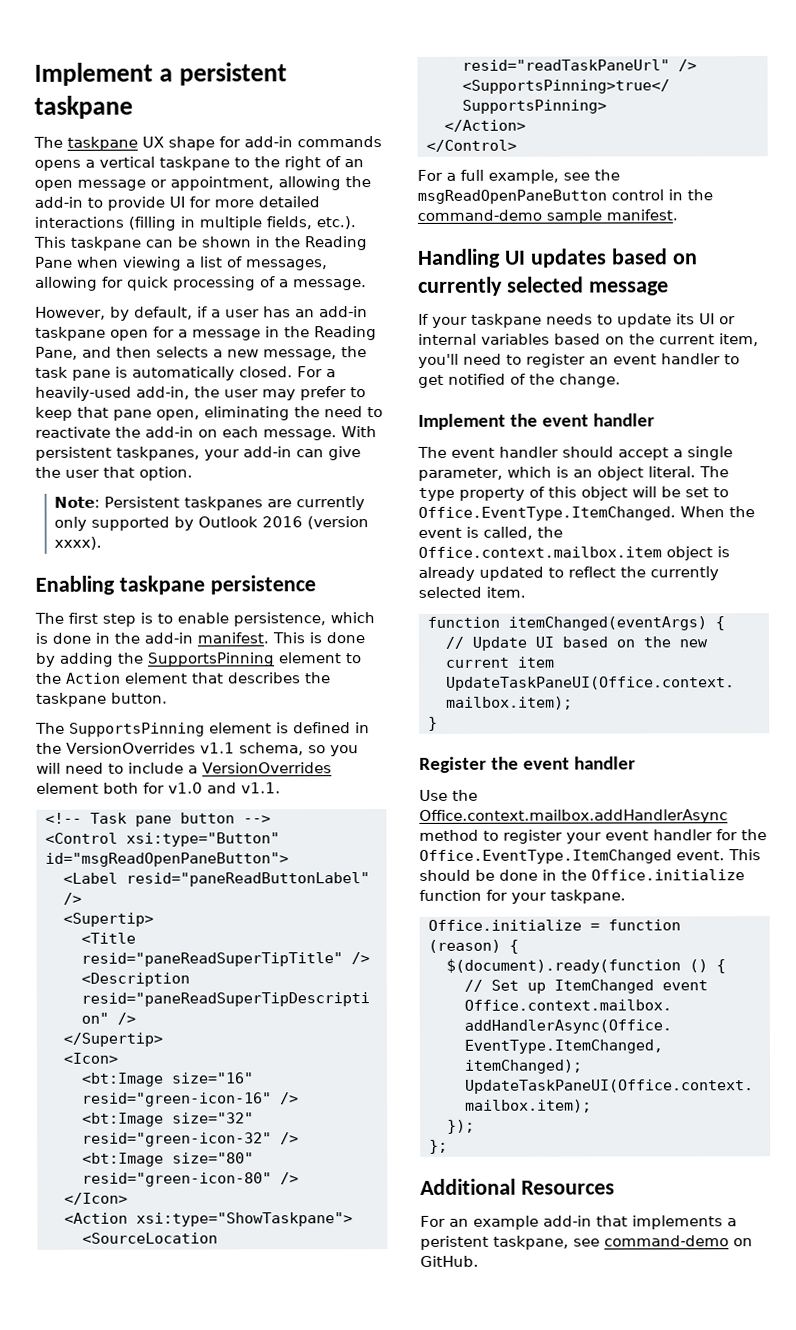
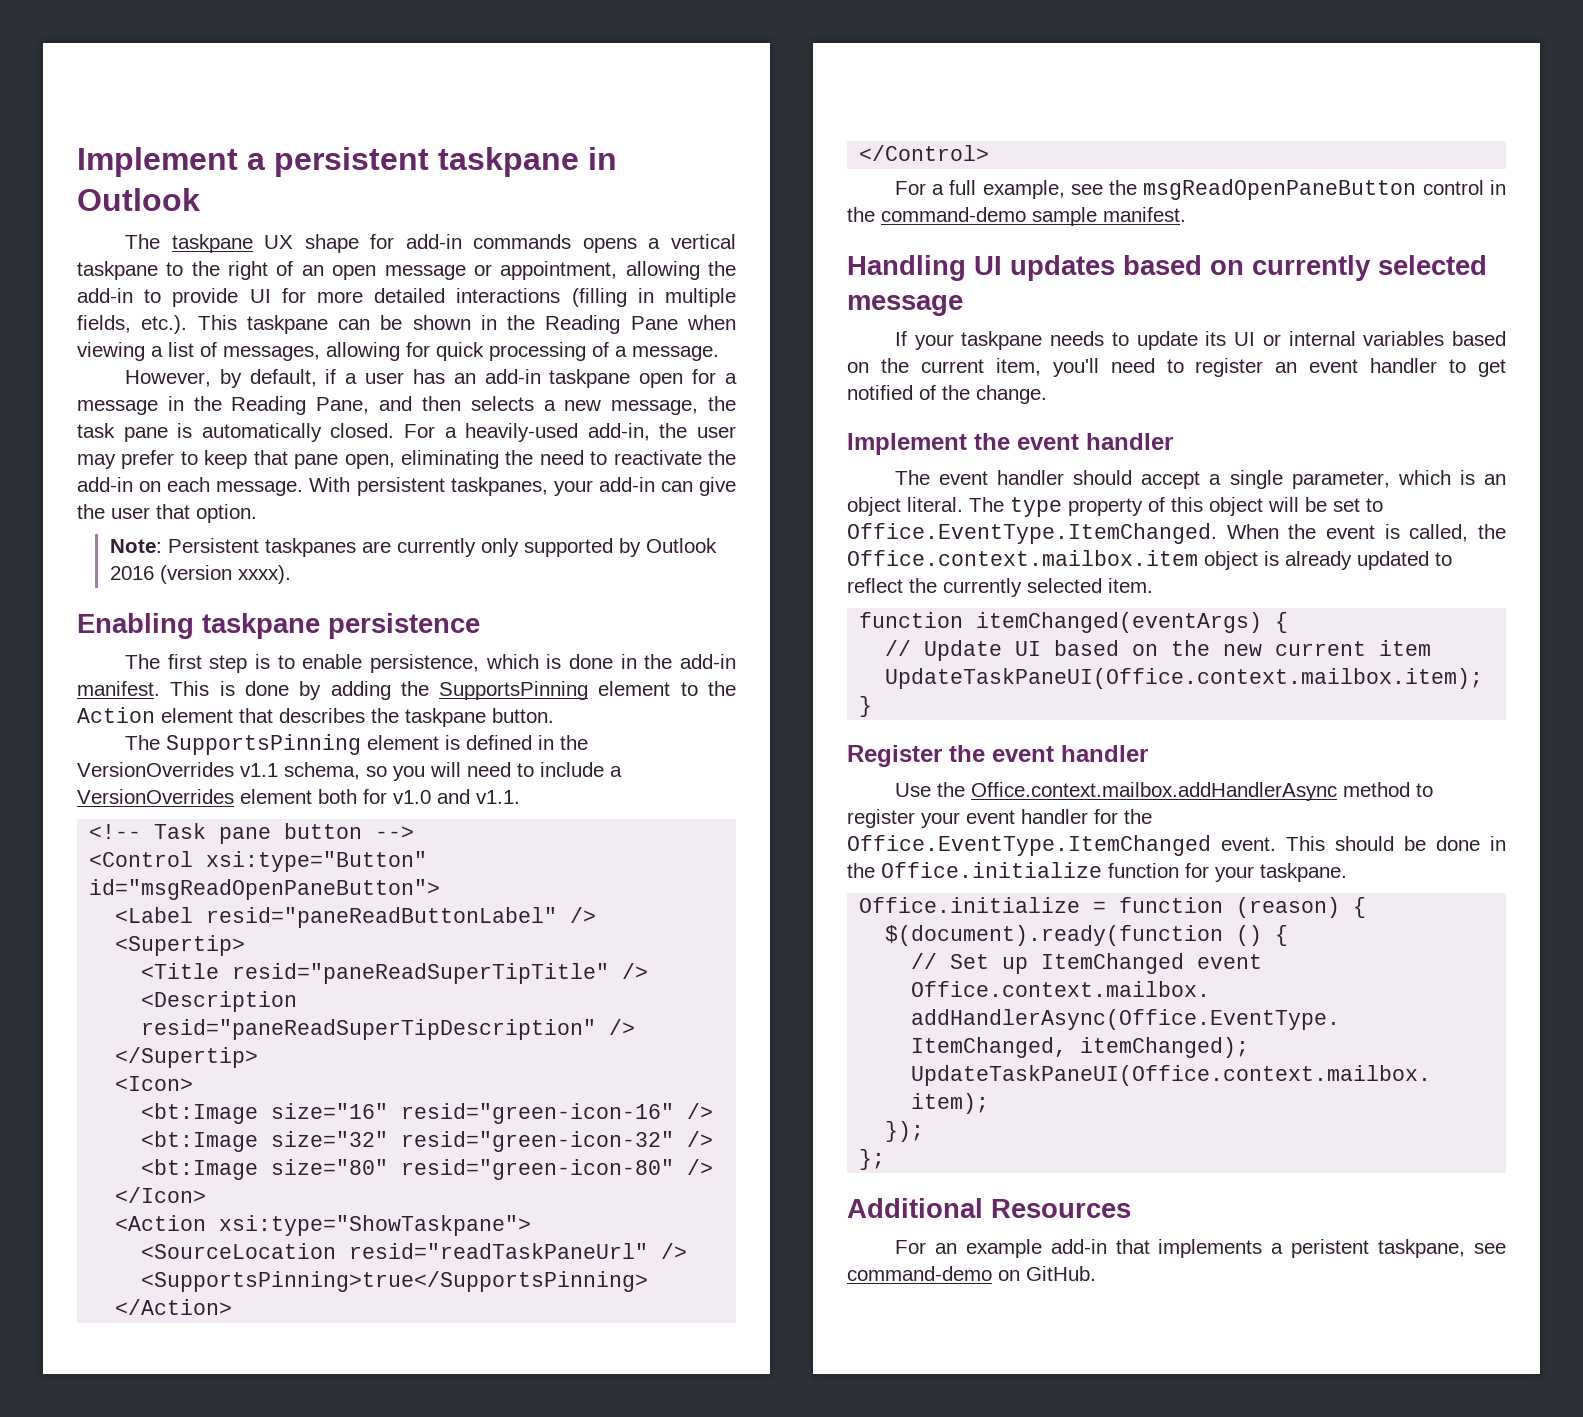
(133, 107) none -> [588,147,617,170] [77,188,200,211] in Outlook

